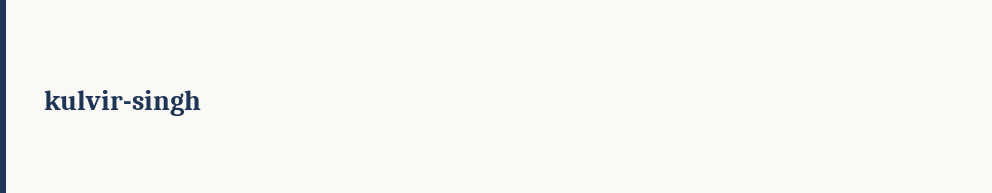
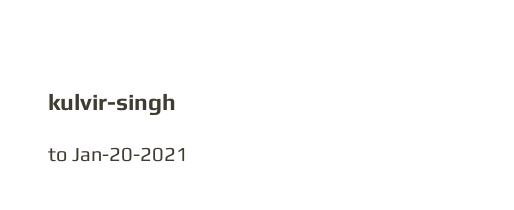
(201, 103) none -> [48,147,189,162] // to Jan-20-2021

